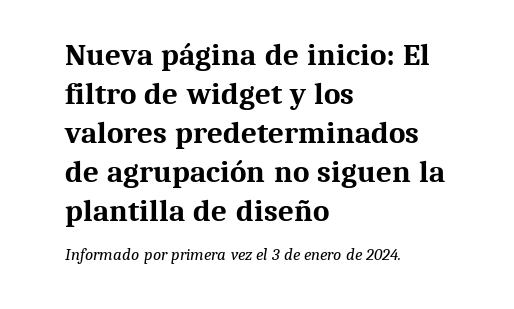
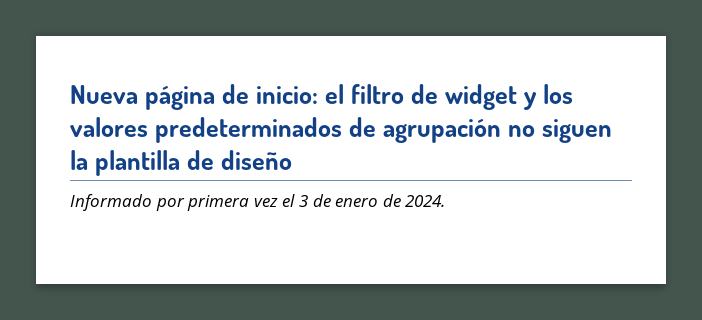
[403,43,431,65] El -> [325,84,345,104] el

